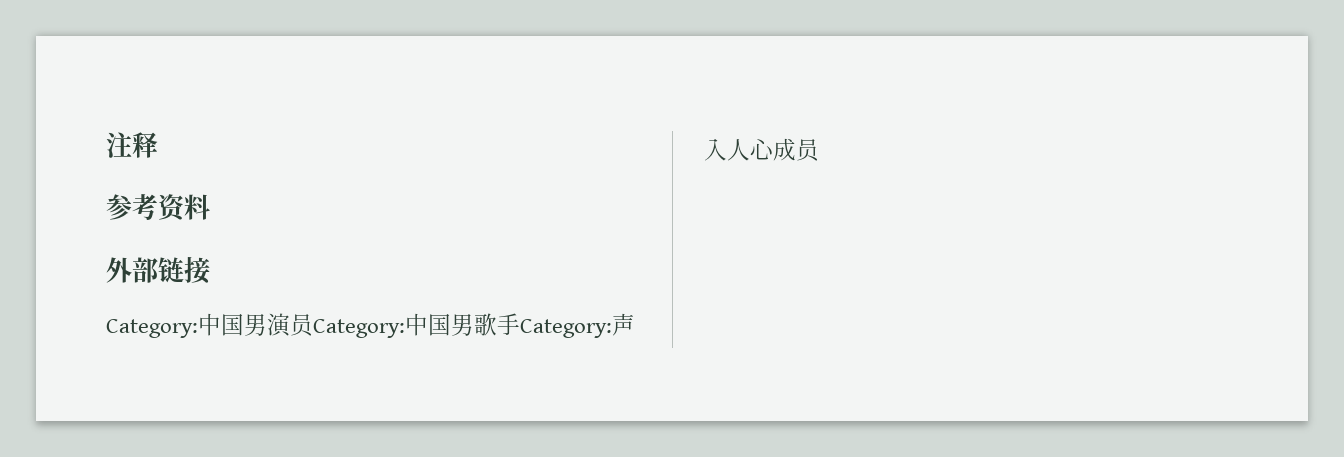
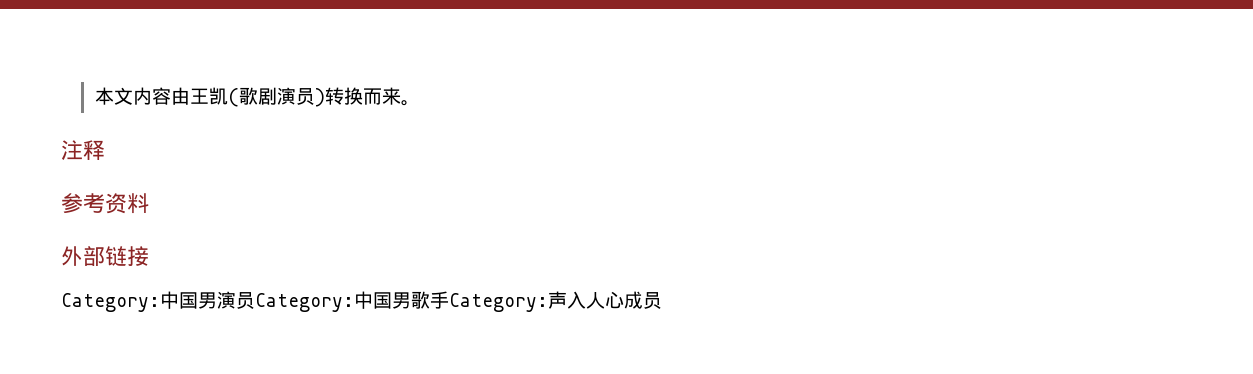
(106, 145) none -> [94,87,420,107] 本文内容由王凯(歌剧演员)转换而来。 //

